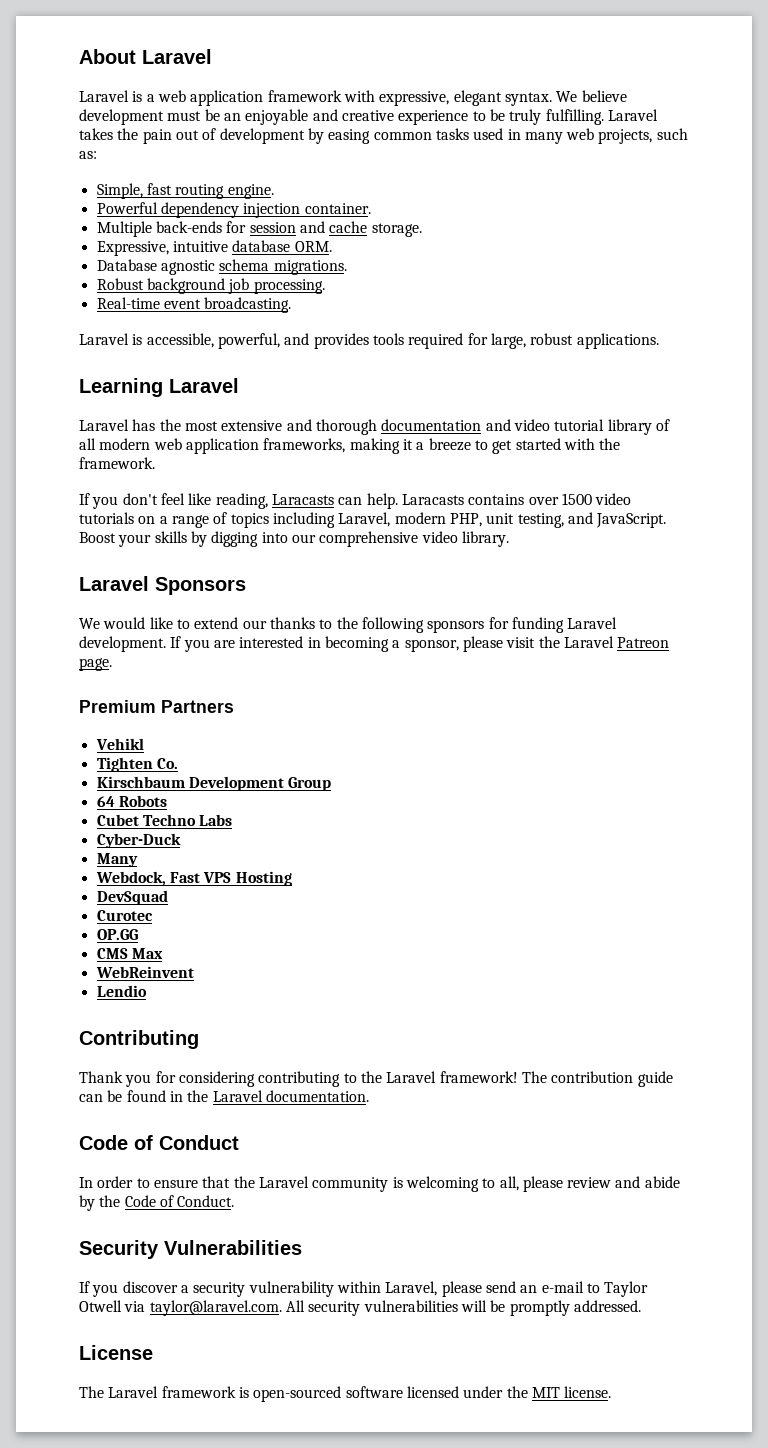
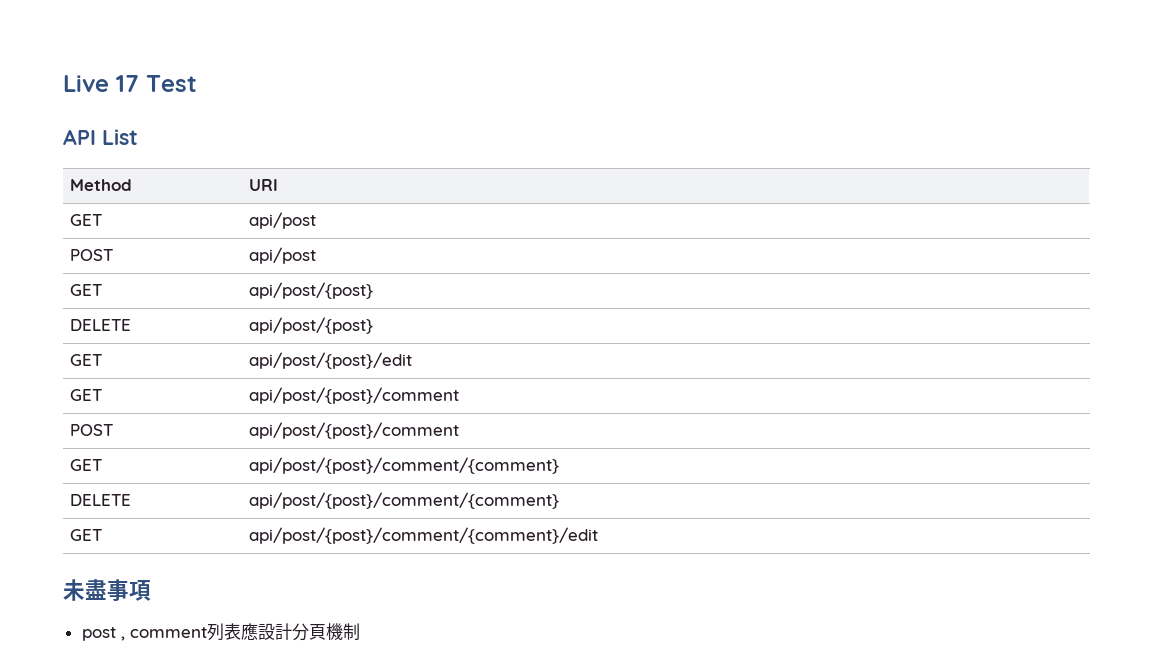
[79,49,212,64] [79,90,627,106] [79,109,658,125] [79,128,688,144] [79,151,97,159] [96,183,274,199] [96,202,371,218] [96,221,422,237] [96,240,332,256] [96,259,347,275] [96,278,325,294] [96,297,292,313] [79,333,659,349] [79,378,239,397] [79,419,670,435] [79,438,621,454] [79,457,155,469] [79,493,632,509] [79,512,667,528] [79,531,509,547] [79,576,246,595] [79,617,618,633] [79,636,670,652] [79,658,112,671] [79,700,234,713] [95,738,144,750] [96,757,178,772] [96,776,332,791] [96,795,167,807] [96,814,233,826] [96,833,181,848] [96,853,138,867] [95,871,292,886] [96,890,168,905] [96,910,153,921] [96,929,138,940] [96,948,163,959] [95,966,194,978] [96,985,147,997] [79,1030,199,1049] [79,1071,673,1087] [79,1090,369,1102] [79,1135,239,1150] [79,1176,680,1192] [79,1195,235,1211] [79,1240,302,1259] [79,1281,649,1297] [79,1300,641,1316] [79,1345,153,1360] [79,1386,612,1402] About Laravel // Laravel is a web application framework with expressive, elegant syntax. We believe development must be an enjoyable and creative experience to be truly fulfilling. Laravel takes the pain out of development by easing common tasks used in many web projects, such as: // Simple, fast routing engine. // Powerful dependency injection container. // Multiple back-ends for session and cache storage. // Expressive, intuitive database ORM. // Database agnostic schema migrations. // Robust background job processing. // Real-time event broadcasting. // Laravel is accessible, powerful, and provides tools required for large, robust applications. // Learning Laravel // Laravel has the most extensive and thorough documentation and video tutorial library of all modern web application frameworks, making it a breeze to get started with the framework. // If you don't feel like reading, Laracasts can help. Laracasts contains over 1500 video tutorials on a range of topics including Laravel, modern PHP, unit testing, and JavaScript. Boost your skills by digging into our comprehensive video library. // Laravel Sponsors // We would like to extend our thanks to the following sponsors for funding Laravel development. If you are interested in becoming a sponsor, please visit the Laravel Patreon page. // Premium Partners // Vehikl // Tighten Co. // Kirschbaum Development Group // 64 Robots // Cubet Techno Labs // Cyber-Duck // Many // Webdock, Fast VPS Hosting // DevSquad // Curotec // OP.GG // CMS Max // WebReinvent // Lendio // Contributing // Thank you for considering contributing to the Laravel framework! The contribution guide can be found in the Laravel documentation. // Code of Conduct // In order to ensure that the Laravel community is welcoming to all, please review and abide by the Code of Conduct. // Security Vulnerabilities // If you discover a security vulnerability within Laravel, please send an e-mail to Taylor Otwell via taylor@laravel.com. All security vulnerabilities will be promptly addressed. // License // The Laravel framework is open-sourced software licensed under the MIT license. -> [63,75,197,92] [63,129,138,145] [70,179,133,191] [249,179,279,191] [70,214,103,226] [249,212,317,229] [70,249,114,261] [249,247,317,264] [70,284,103,296] [249,282,374,299] [70,319,132,331] [249,317,374,334] [70,354,103,366] [249,352,413,369] [70,389,103,401] [249,387,460,404] [70,424,114,436] [249,422,460,439] [70,459,103,471] [249,457,560,474] [70,494,132,506] [249,492,560,509] [70,529,103,541] [249,527,599,544] [63,579,151,601] [81,623,360,641] Live 17 Test // API List // Method | URI // GET | api/post // POST | api/post // GET | api/post/{post} // DELETE | api/post/{post} // GET | api/post/{post}/edit // GET | api/post/{post}/comment // POST | api/post/{post}/comment // GET | api/post/{post}/comment/{comment} // DELETE | api/post/{post}/comment/{comment} // GET | api/post/{post}/comment/{comment}/edit // 未盡事項 // post , comment列表應設計分頁機制

